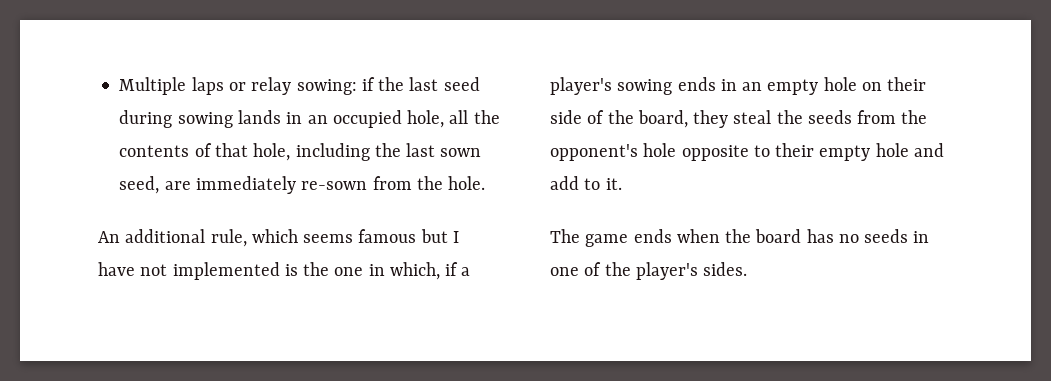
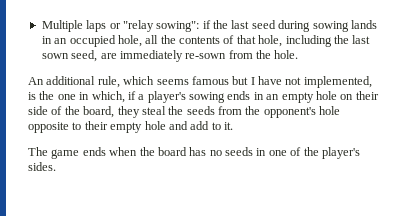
[251,77,357,95] relay sowing: -> [122,20,200,32] "relay sowing":
[172,262,280,280] implemented -> [303,76,372,88] implemented,

